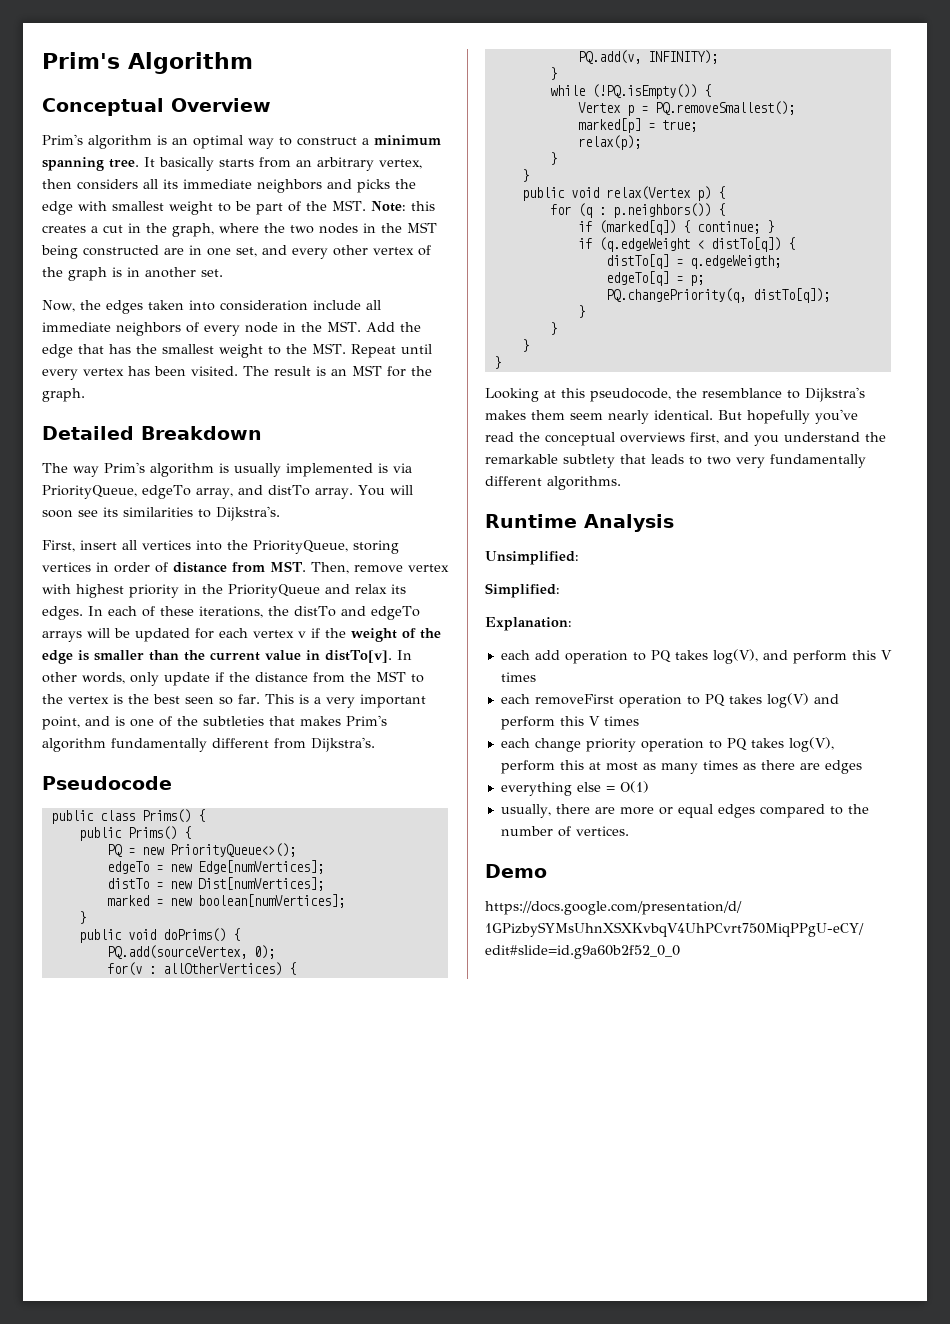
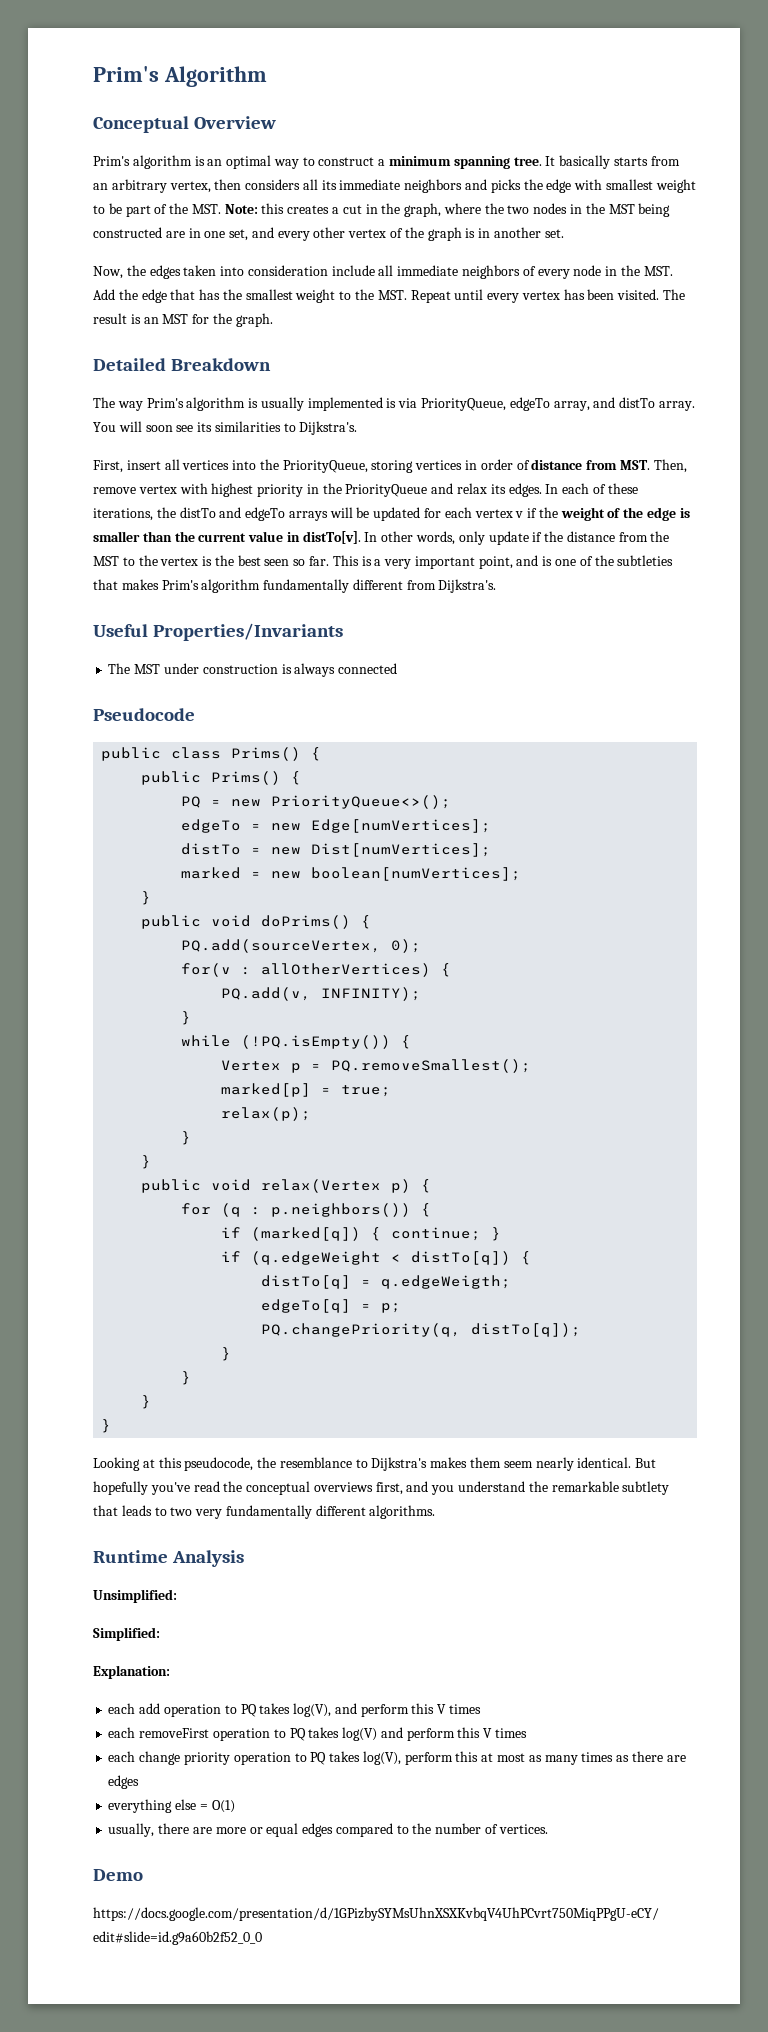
(375, 744) none -> [93,623,344,641] [108,663,398,677] // Useful Properties/Invariants // The MST under construction is always connected

